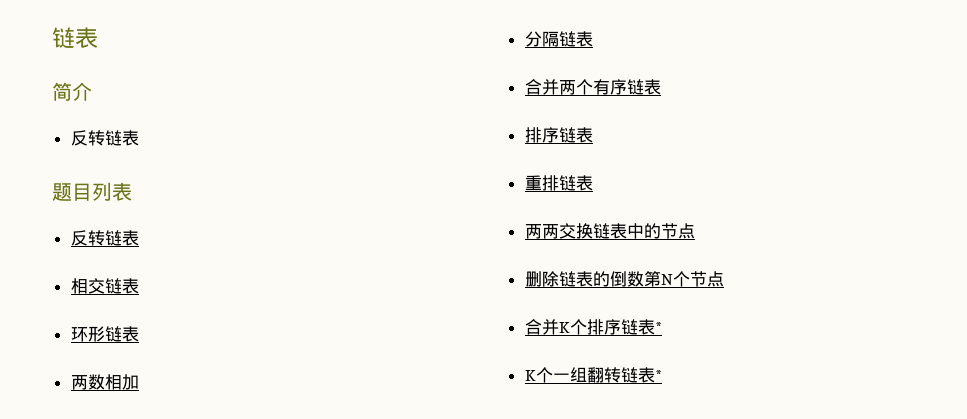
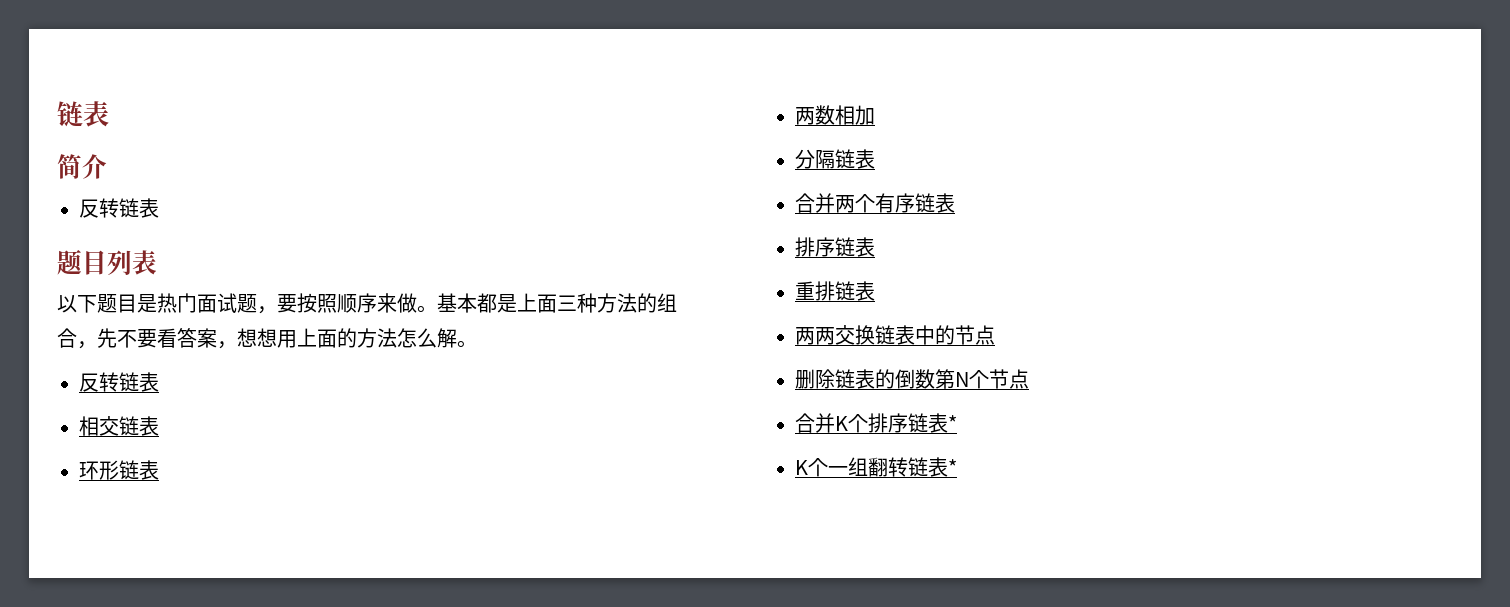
(132, 191) none -> [57,293,677,314] [57,328,477,349] // 以下题目是热门面试题，要按照顺序来做。基本都是上面三种方法的组合，先不要看答案，想想用上面的方法怎么解。

